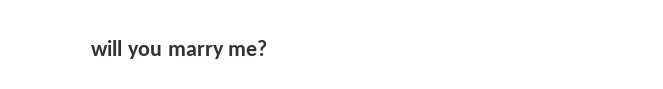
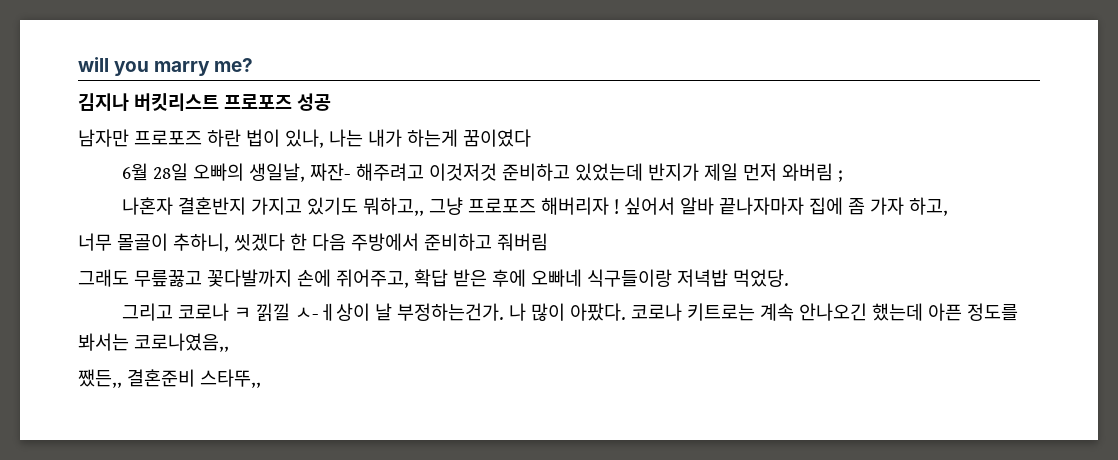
(268, 48) none -> [78,93,331,111] [78,129,531,148] [122,163,844,182] [122,197,949,216] [78,233,548,252] [78,269,789,288] [122,303,1019,322] [78,333,229,352] [78,369,261,388] // 김지나 버킷리스트 프로포즈 성공 // 남자만 프로포즈 하란 법이 있나, 나는 내가 하는게 꿈이였다 // 6월 28일 오빠의 생일날, 짜잔- 해주려고 이것저것 준비하고 있었는데 반지가 제일 먼저 와버림 ; // 나혼자 결혼반지 가지고 있기도 뭐하고,, 그냥 프로포즈 해버리자 ! 싶어서 알바 끝나자마자 집에 좀 가자 하고, // 너무 몰골이 추하니, 씻겠다 한 다음 주방에서 준비하고 줘버림 // 그래도 무릎꿇고 꽃다발까지 손에 쥐어주고, 확답 받은 후에 오빠네 식구들이랑 저녁밥 먹었당. // 그리고 코로나 ㅋ 낅낄 ㅅ-ㅔ상이 날 부정하는건가. 나 많이 아팠다. 코로나 키트로는 계속 안나오긴 했는데 아픈 정도를 봐서는 코로나였음,, // 쨌든,, 결혼준비 스타뚜,,

